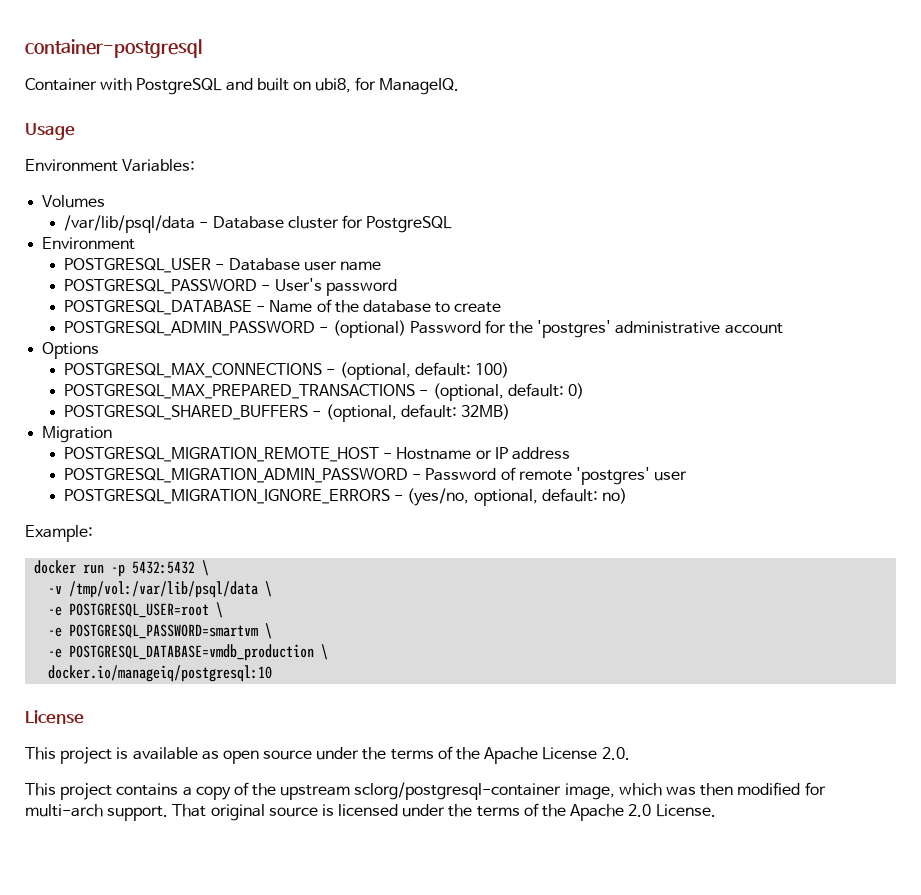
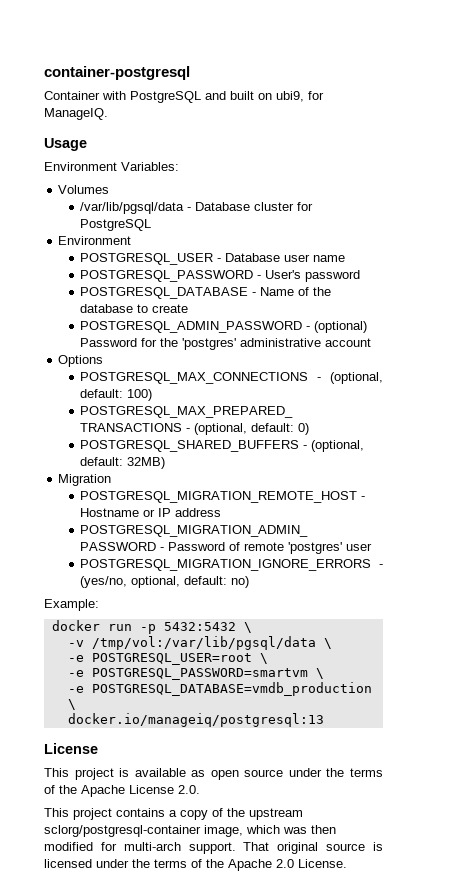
[315,78,352,93] ubi8, -> [276,91,304,102] ubi9,
[64,215,196,233] /var/lib/psql/data -> [80,202,185,214] /var/lib/pgsql/data
[69,581,259,598] /tmp/vol:/var/lib/psql/data -> [91,636,316,650] /tmp/vol:/var/lib/pgsql/data
[48,665,273,682] docker.io/manageiq/postgresql:10 -> [67,713,324,727] docker.io/manageiq/postgresql:13

